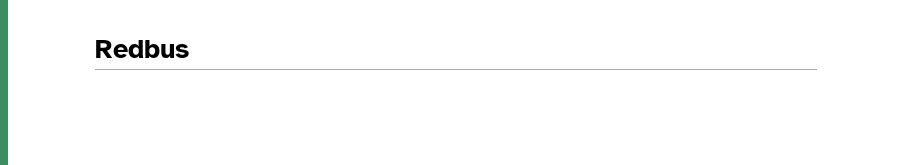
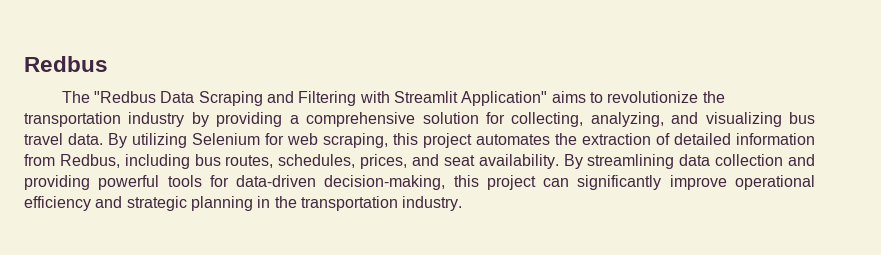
(189, 49) none -> [61,91,725,106] [24,112,815,127] [24,133,815,148] [24,154,816,169] [24,175,815,190] [24,196,463,211] // The "Redbus Data Scraping and Filtering with Streamlit Application" aims to revolutionize the transportation industry by providing a comprehensive solution for collecting, analyzing, and visualizing bus travel data. By utilizing Selenium for web scraping, this project automates the extraction of detailed information from Redbus, including bus routes, schedules, prices, and seat availability. By streamlining data collection and providing powerful tools for data-driven decision-making, this project can significantly improve operational efficiency and strategic planning in the transportation industry.

